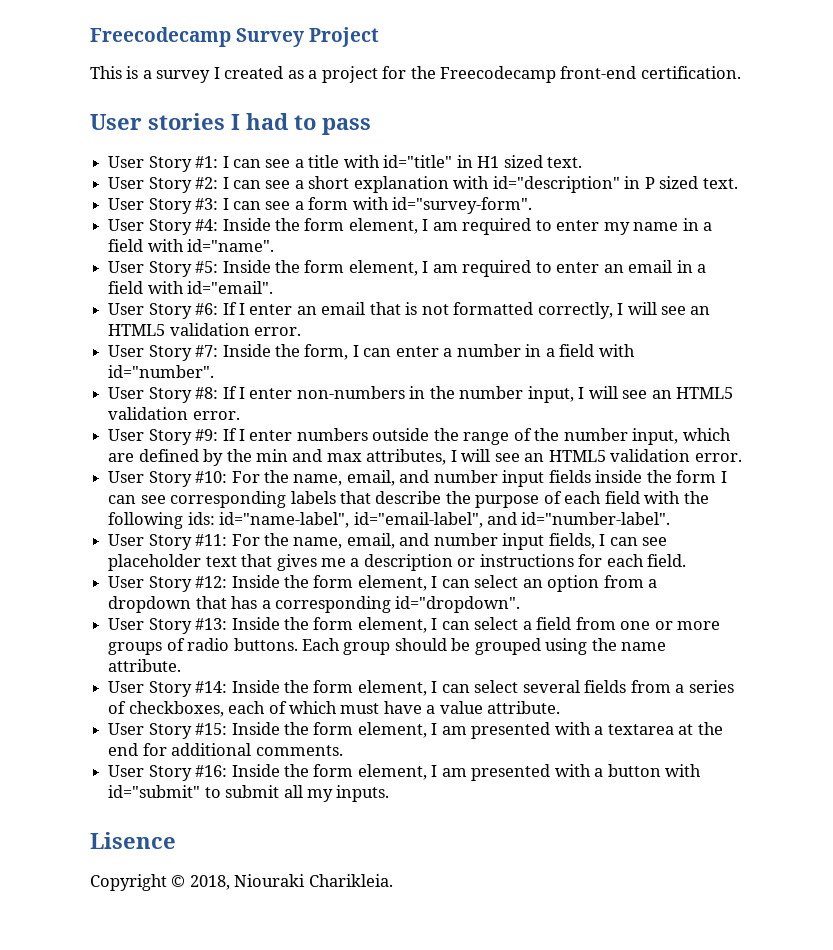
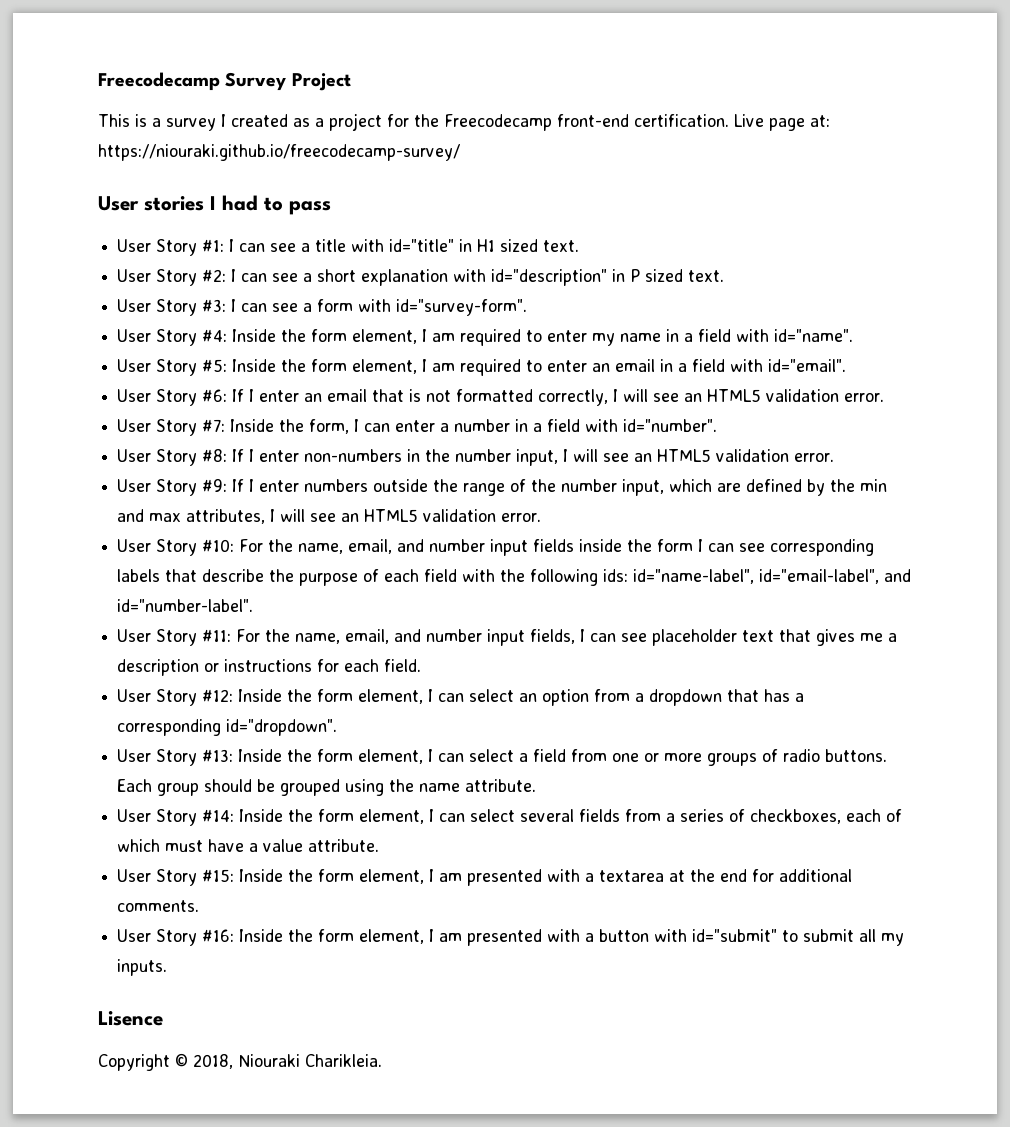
(741, 72) none -> [734,114,830,131] [98,144,460,161] Live page at: https://niouraki.github.io/freecodecamp-survey/

